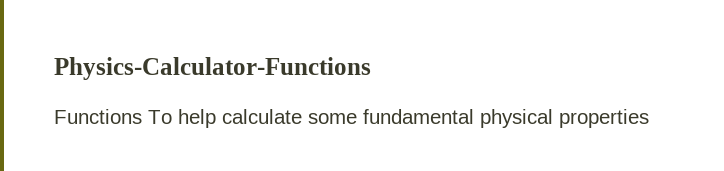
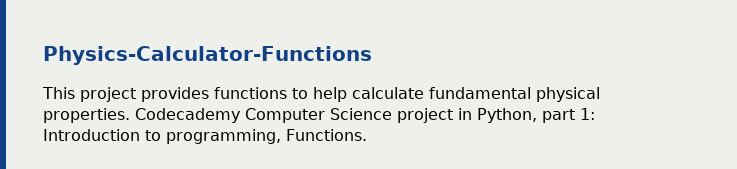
[54,109,172,124] Functions To -> [42,87,308,102] This project provides functions to
[308,113,357,124] some -> (424, 93) none
[559,109,649,128] properties -> [43,108,595,123] [43,129,367,144] properties. Codecademy Computer Science project in Python, part 1: Introduction to programming, Functions.

